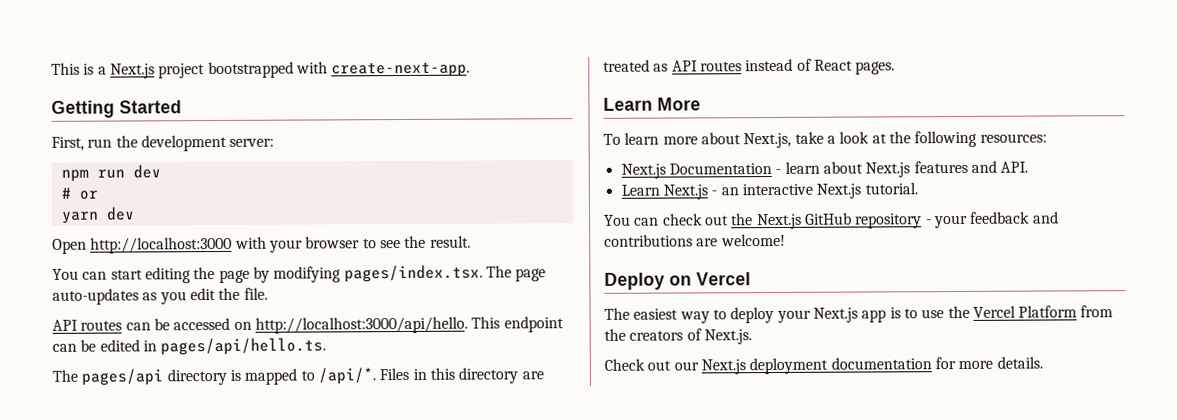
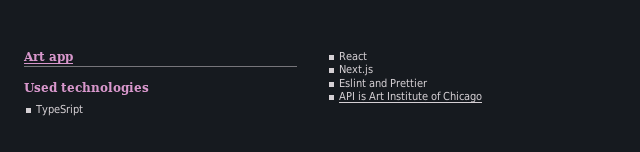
[51,61,471,79] [51,100,182,118] [51,134,275,152] [60,164,161,182] [60,187,98,200] [61,206,135,224] [52,235,471,254] [52,264,547,284] [52,287,268,305] [52,316,564,334] [52,337,327,356] [52,367,544,386] [603,58,896,75] [603,97,701,111] [603,130,1047,149] [620,160,1029,179] [620,182,918,200] [604,211,1059,230] [604,233,786,247] [604,272,751,290] [604,305,1114,324] [604,328,752,345] [604,356,1043,375] This is a Next.js project bootstrapped with create-next-app. // Getting Started // First, run the development server: // npm run dev // # or // yarn dev // Open http://localhost:3000 with your browser to see the result. // You can start editing the page by modifying pages/index.tsx. The page auto-updates as you edit the file. // API routes can be accessed on http://localhost:3000/api/hello. This endpoint can be edited in pages/api/hello.ts. // The pages/api directory is mapped to /api/*. Files in this directory are treated as API routes instead of React pages. // Learn More // To learn more about Next.js, take a look at the following resources: // Next.js Documentation - learn about Next.js features and API. // Learn Next.js - an interactive Next.js tutorial. // You can check out the Next.js GitHub repository - your feedback and contributions are welcome! // Deploy on Vercel // The easiest way to deploy your Next.js app is to use the Vercel Platform from the creators of Next.js. // Check out our Next.js deployment documentation for more details. -> [23,52,73,64] [24,82,149,95] [35,104,84,116] [339,51,368,61] [339,64,374,76] [339,78,429,88] [339,91,483,103] Art app // Used technologies // TypeSript // React // Next.js // Eslint and Prettier // API is Art Institute of Chicago

